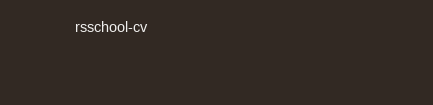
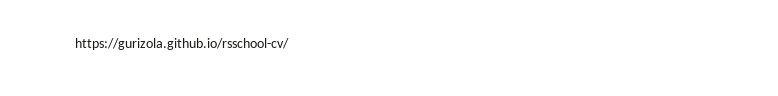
[75,21,148,32] rsschool-cv -> [75,38,289,50] https://gurizola.github.io/rsschool-cv/

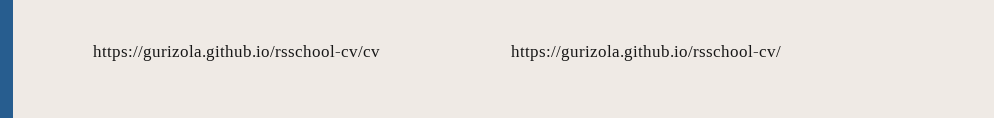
(75, 44) none -> [93,45,380,61] https://gurizola.github.io/rsschool-cv/cv

